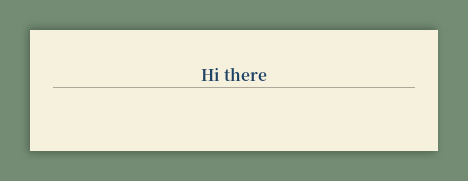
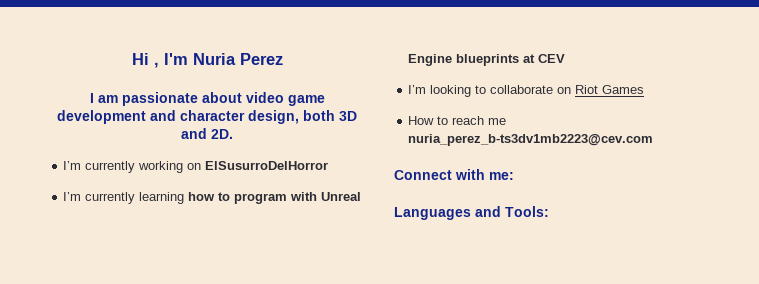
[223,67,267,81] there -> [153,53,283,68] [89,92,325,106] [57,110,357,124] [181,128,233,139] [63,161,329,173] [63,192,362,204] [408,54,566,66] [408,85,645,97] [408,116,507,125] [408,134,654,146] [394,169,514,180] [394,206,549,220] , I'm Nuria Perez // I am passionate about video game development and character design, both 3D and 2D. // I’m currently working on ElSusurroDelHorror // I’m currently learning how to program with Unreal Engine blueprints at CEV // I’m looking to collaborate on Riot Games // How to reach me nuria_perez_b-ts3dv1mb2223@cev.com // Connect with me: // Languages and Tools:

